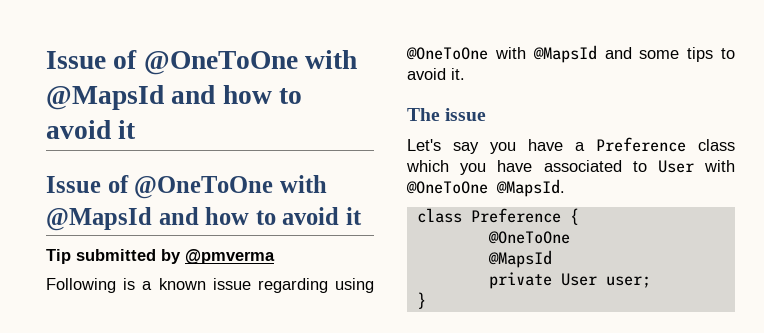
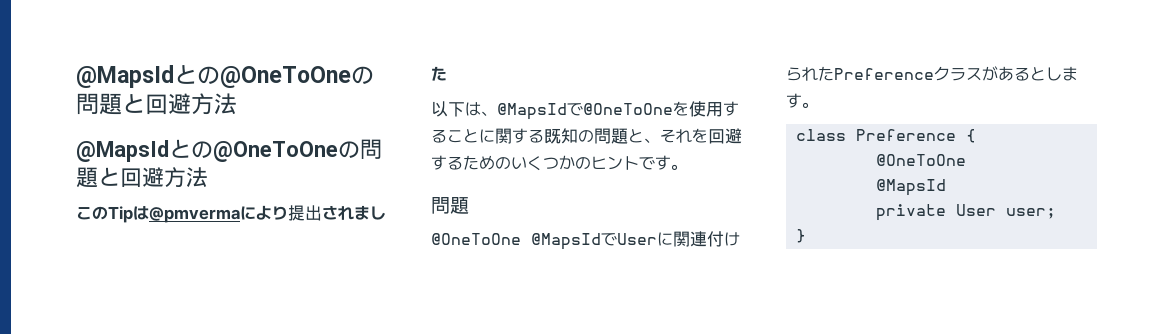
[46,50,358,75] [46,85,303,110] [46,120,137,139] [46,175,327,199] [46,207,363,231] [46,249,275,264] [46,278,374,293] [406,45,735,63] [407,68,465,80] [407,108,487,121] [407,137,735,154] [406,160,735,175] [406,179,565,197] Issue of @OneToOne with @MapsId and how to avoid it // Issue of @OneToOne with @MapsId and how to avoid it // Tip submitted by @pmverma // Following is a known issue regarding using @OneToOne with @MapsId and some tips to avoid it. // The issue // Let's say you have a Preference class which you have associated to User with @OneToOne @MapsId. -> [76,65,374,88] [76,93,237,115] [76,139,382,162] [76,167,208,188] [76,205,386,223] [431,66,447,81] [431,101,739,120] [431,128,742,144] [431,155,687,171] [431,197,469,214] [431,231,740,250] [786,66,1078,81] [786,93,818,108] @MapsIdとの@OneToOneの問題と回避方法 // @MapsIdとの@OneToOneの問題と回避方法 // このTipは@pmvermaにより提出されました // 以下は、@MapsIdで@OneToOneを使用することに関する既知の問題と、それを回避するためのいくつかのヒントです。 // 問題 // @OneToOne @MapsIdでUserに関連付けられたPreferenceクラスがあるとします。

